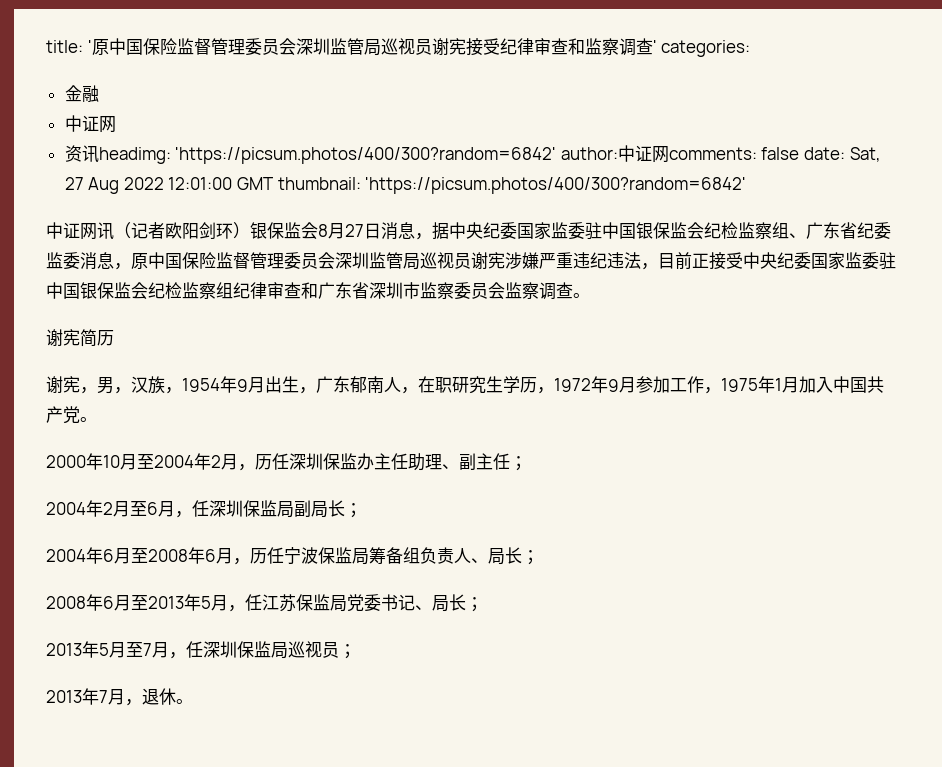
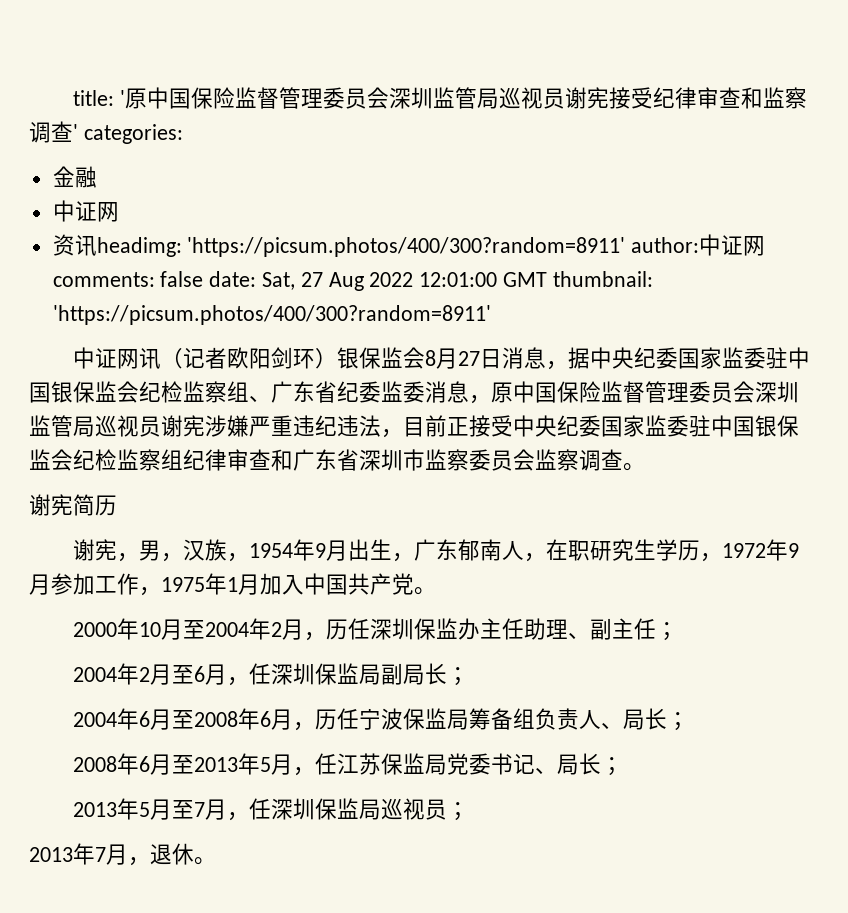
[175,147,557,164] 'https://picsum.photos/400/300?random=6842' -> [187,237,626,257] 'https://picsum.photos/400/300?random=8911'
[365,177,747,194] 'https://picsum.photos/400/300?random=6842' -> [52,305,491,325] 'https://picsum.photos/400/300?random=8911'

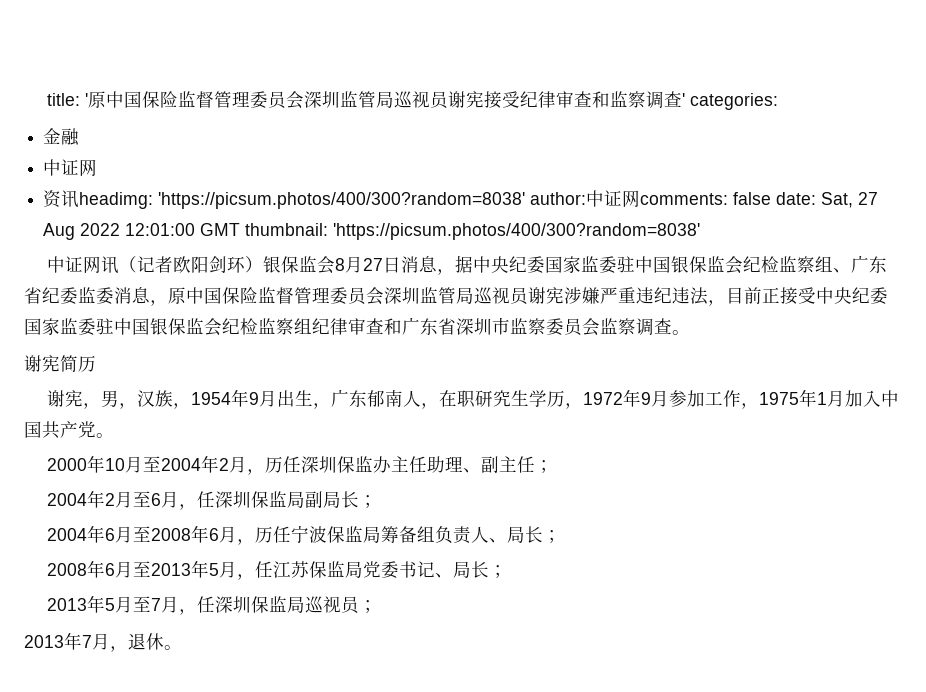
[187,237,626,257] 'https://picsum.photos/400/300?random=8911' -> [158,192,526,209] 'https://picsum.photos/400/300?random=8038'
[52,305,491,325] 'https://picsum.photos/400/300?random=8911' -> [333,223,701,240] 'https://picsum.photos/400/300?random=8038'

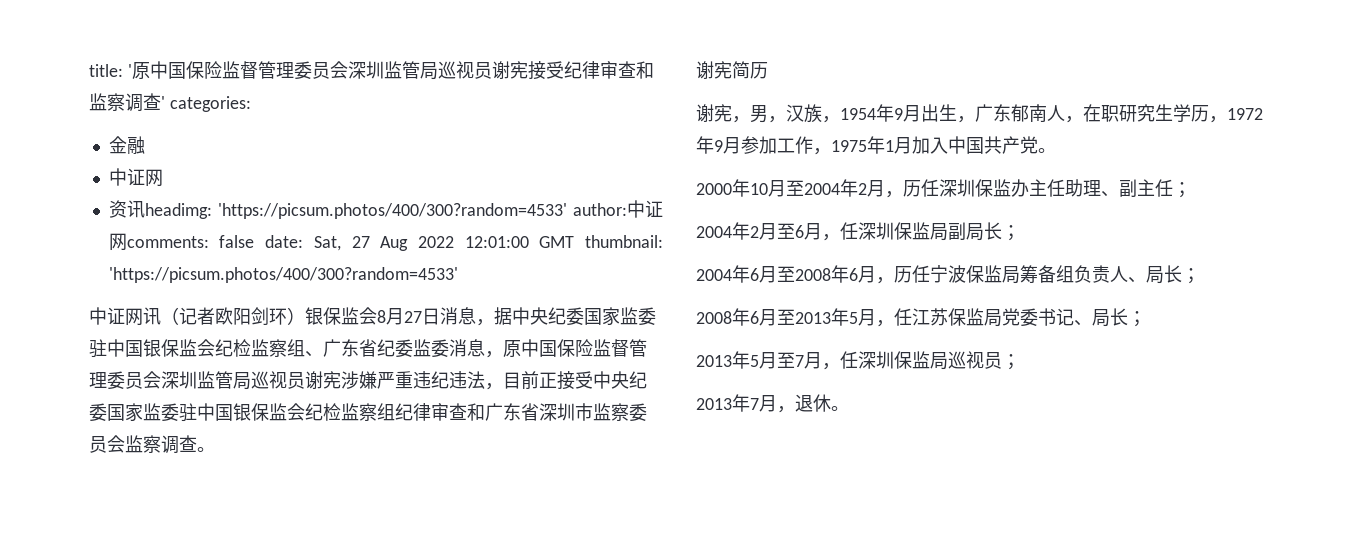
[158,192,526,209] 'https://picsum.photos/400/300?random=8038' -> [217,203,567,219] 'https://picsum.photos/400/300?random=4533'
[333,223,701,240] 'https://picsum.photos/400/300?random=8038' -> [108,267,458,283] 'https://picsum.photos/400/300?random=4533'

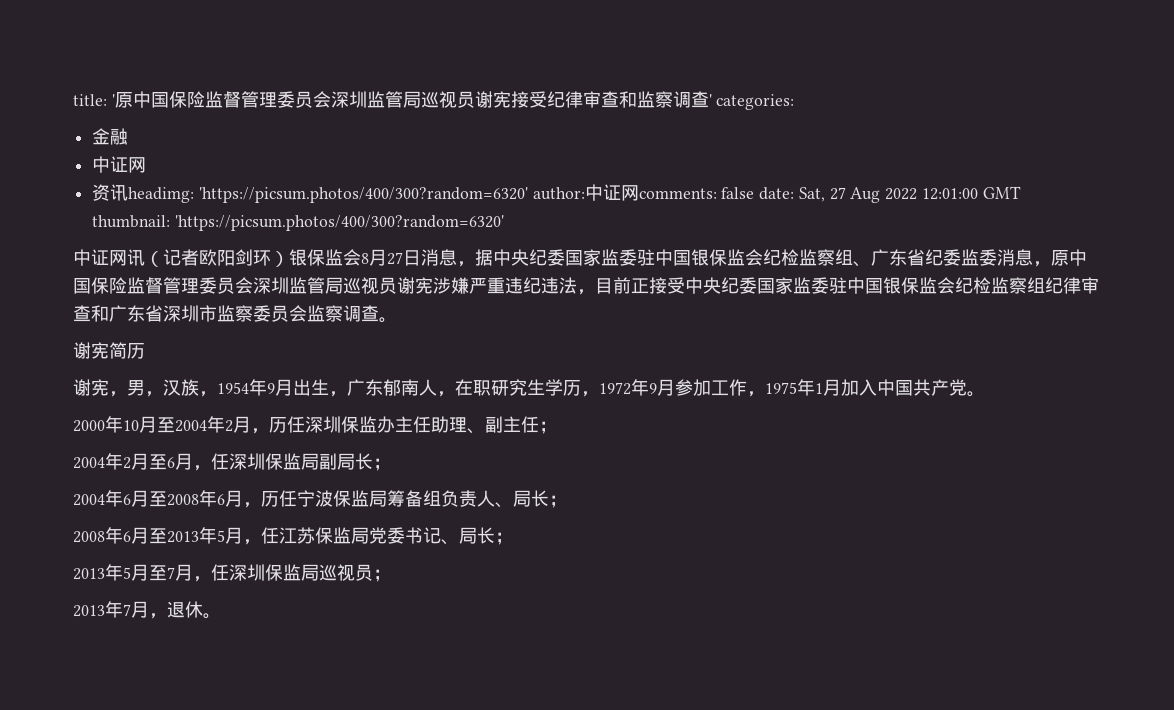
[217,203,567,219] 'https://picsum.photos/400/300?random=4533' -> [198,187,528,203] 'https://picsum.photos/400/300?random=6320'
[108,267,458,283] 'https://picsum.photos/400/300?random=4533' -> [174,215,504,231] 'https://picsum.photos/400/300?random=6320'

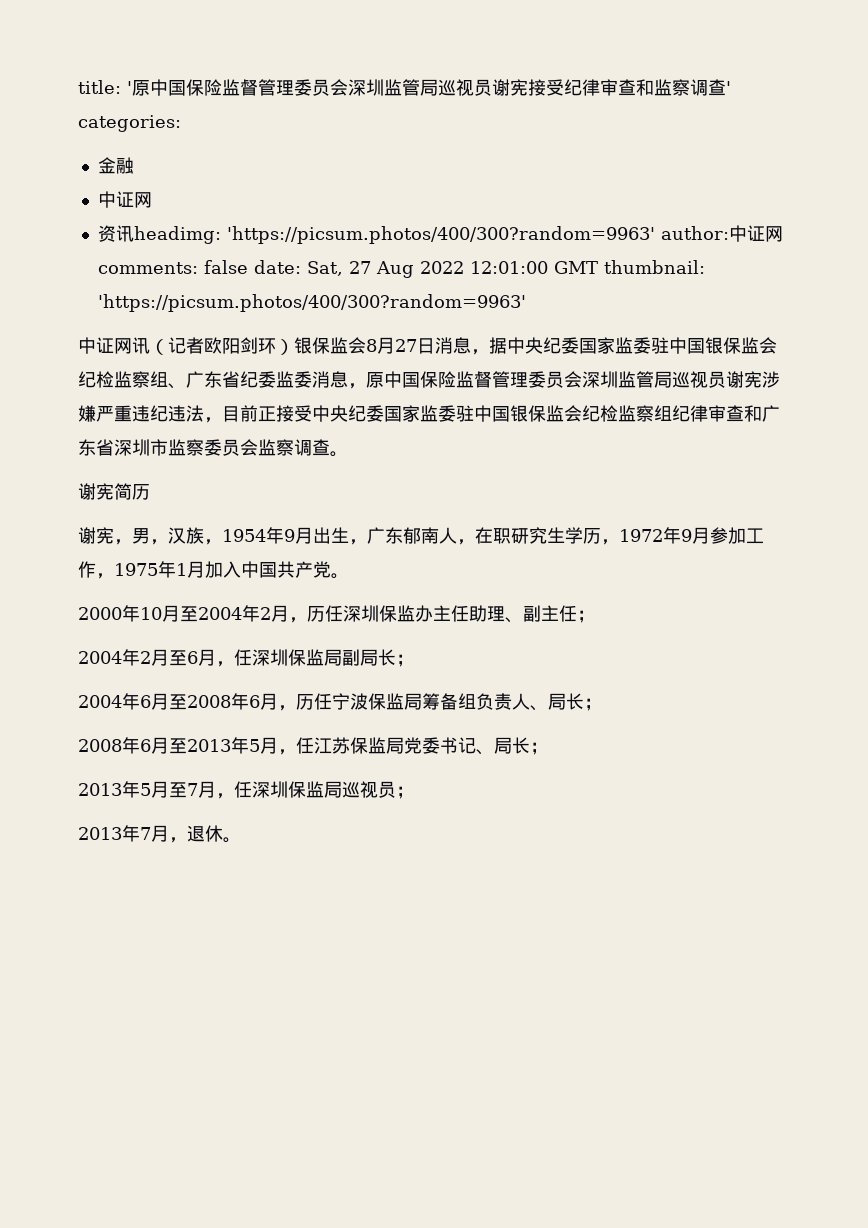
[198,187,528,203] 'https://picsum.photos/400/300?random=6320' -> [226,226,655,244] 'https://picsum.photos/400/300?random=9963'
[174,215,504,231] 'https://picsum.photos/400/300?random=6320' -> [97,294,526,312] 'https://picsum.photos/400/300?random=9963'

